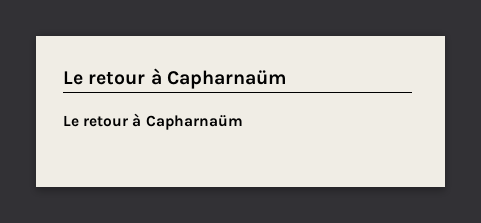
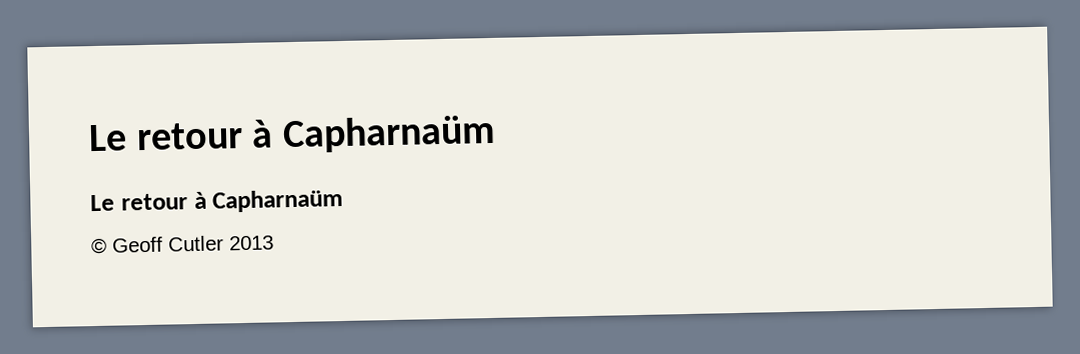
(243, 122) none -> [91,235,274,255] // © Geoff Cutler 2013

